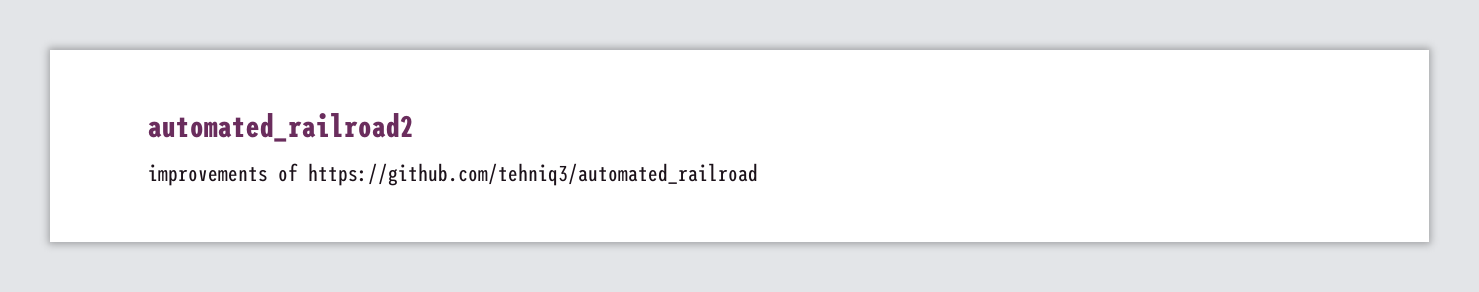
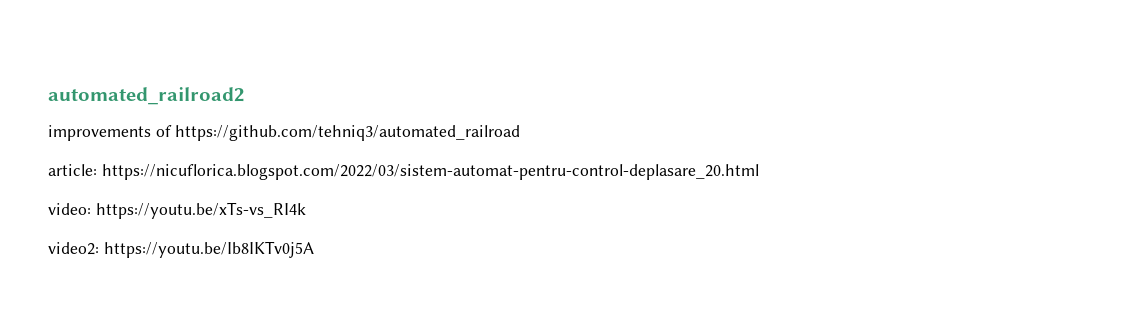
(758, 174) none -> [48,164,759,180] [48,202,306,219] [48,241,314,258] // article: https://nicuflorica.blogspot.com/2022/03/sistem-automat-pentru-control-deplasare_20.html // video: https://youtu.be/xTs-vs_RI4k // video2: https://youtu.be/Ib8IKTv0j5A

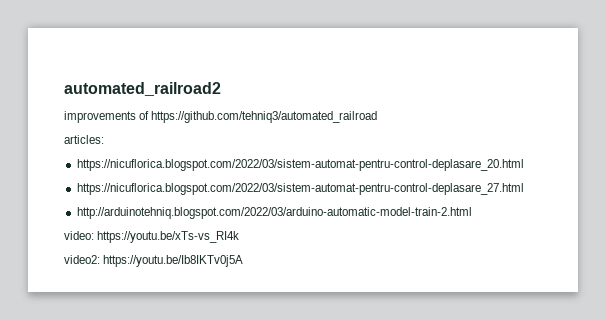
[48,164,97,176] article: -> [64,135,104,144] articles: //
(759, 172) none -> [76,183,524,195] [76,207,472,219] // https://nicuflorica.blogspot.com/2022/03/sistem-automat-pentru-control-deplasare_27.html // http://arduinotehniq.blogspot.com/2022/03/arduino-automatic-model-train-2.html

